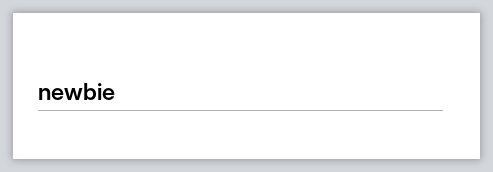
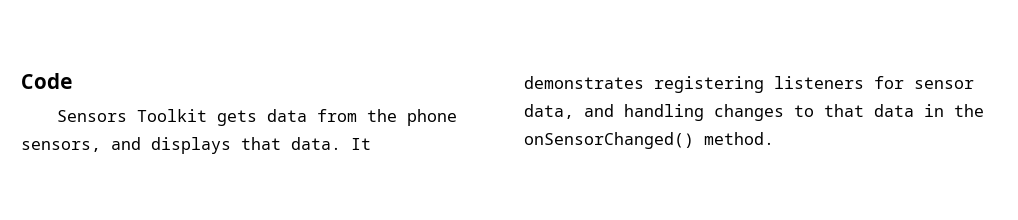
[38,83,115,100] newbie -> [21,73,73,89] [56,109,457,126] [21,137,371,154] [524,76,974,93] [524,104,984,121] [524,132,774,149] Code // Sensors Toolkit gets data from the phone sensors, and displays that data. It demonstrates registering listeners for sensor data, and handling changes to that data in the onSensorChanged() method.

